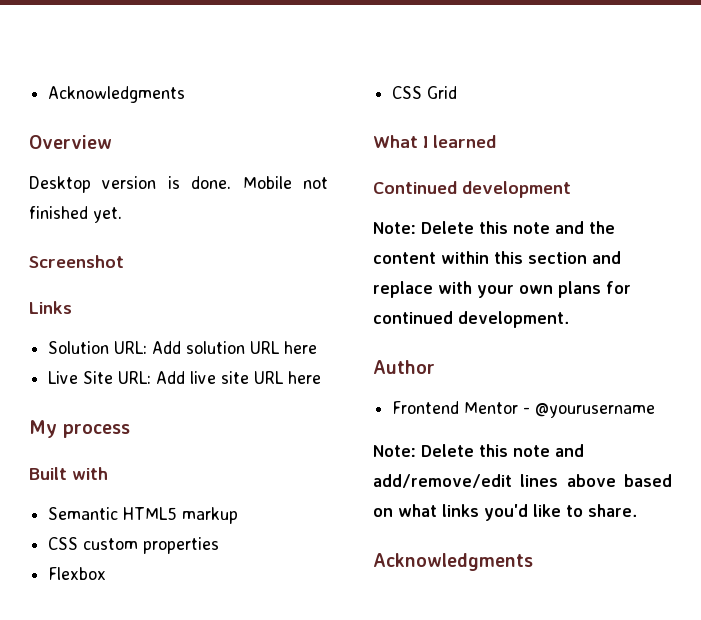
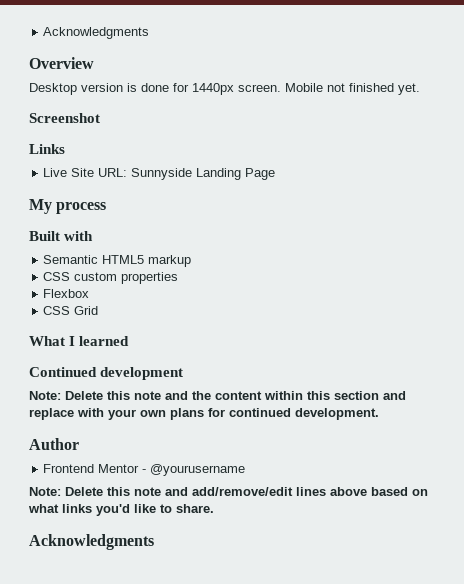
[191,176,232,189] done. -> [141,83,281,95] done for 1440px screen.
[48,341,318,354] [48,371,322,384] Solution URL: Add solution URL here // Live Site URL: Add live site URL here -> [43,168,276,180] Live Site URL: Sunnyside Landing Page

